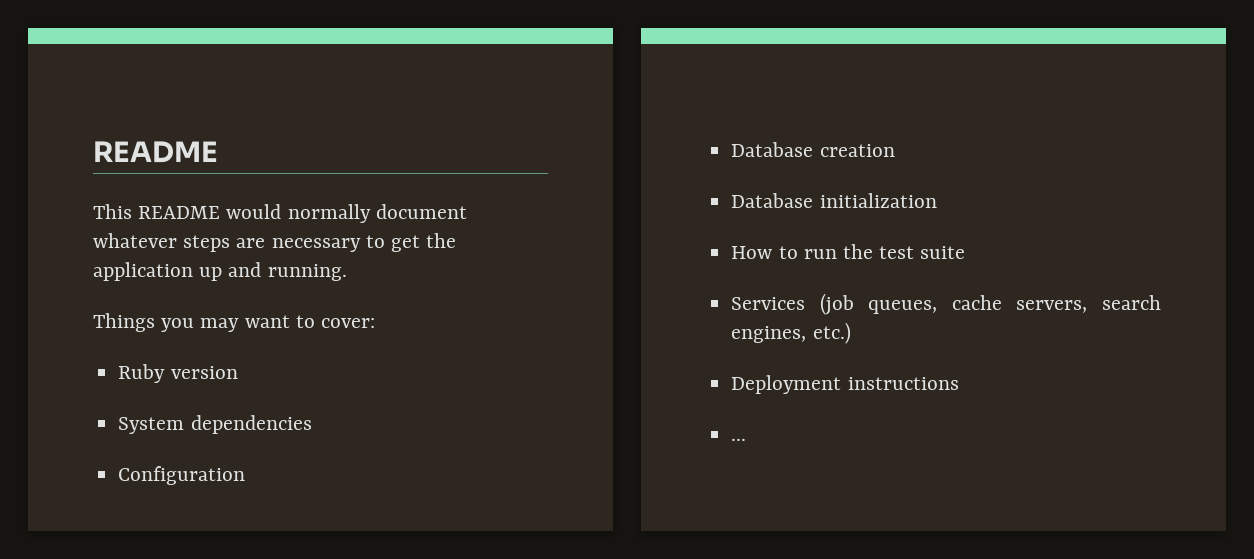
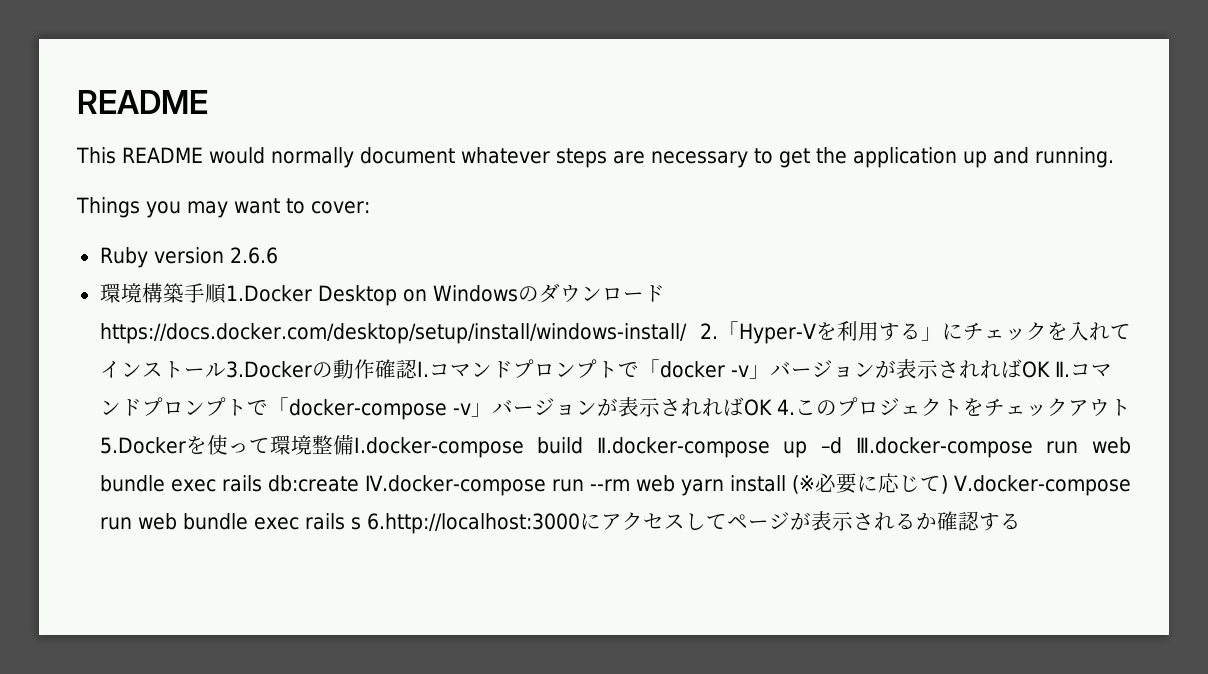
[118,415,312,434] [118,466,246,485] [731,142,895,157] [731,193,937,208] [731,244,966,259] [731,293,1161,315] [731,322,851,344] [731,375,959,394] [731,438,747,441] // System dependencies // Configuration // Database creation // Database initialization // How to run the test suite // Services (job queues, cache servers, search engines, etc.) // Deployment instructions // ... -> [229,247,278,264] [99,283,665,306] [99,321,1131,344] [99,359,1112,379] [99,397,1131,420] [99,434,1131,458] [99,473,1132,496] [99,511,1021,534] 2.6.6 // 環境構築手順1.Docker Desktop on Windowsのダウンロードhttps://docs.docker.com/desktop/setup/install/windows-install/ 2.「Hyper-Vを利用する」にチェックを入れてインストール3.Dockerの動作確認Ⅰ.コマンドプロンプトで「docker -v」バージョンが表示されればOK Ⅱ.コマンドプロンプトで「docker-compose -v」バージョンが表示されればOK 4.このプロジェクトをチェックアウト5.Dockerを使って環境整備Ⅰ.docker-compose build Ⅱ.docker-compose up –d Ⅲ.docker-compose run web bundle exec rails db:create Ⅳ.docker-compose run --rm web yarn install (※必要に応じて) Ⅴ.docker-compose run web bundle exec rails s 6.http://localhost:3000にアクセスしてページが表示されるか確認する

